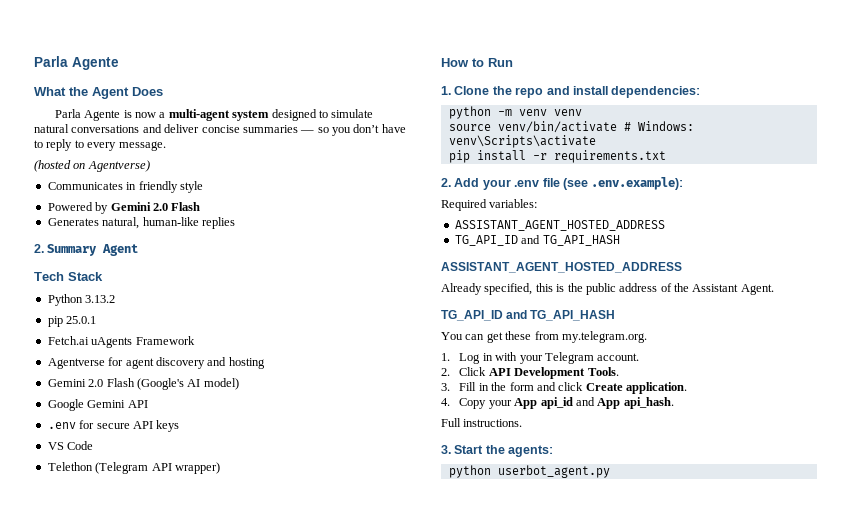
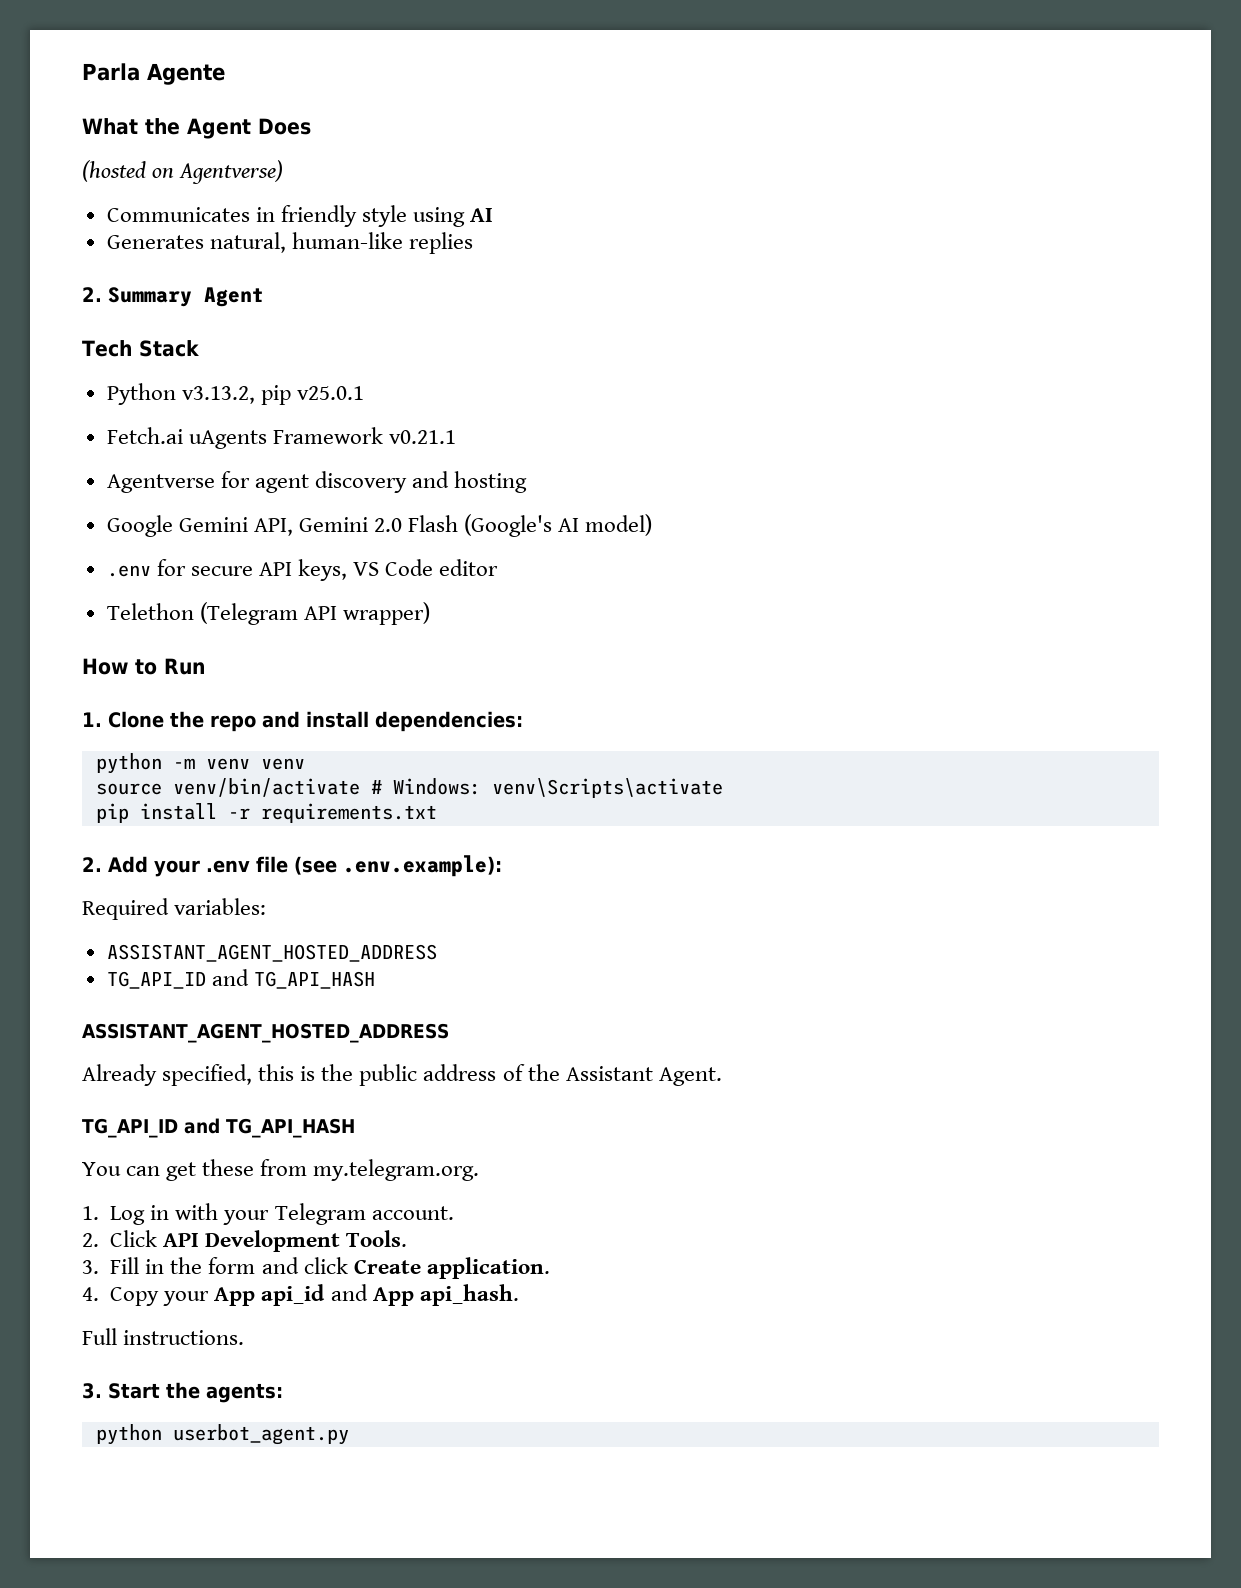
[54,109,374,121] [34,124,406,136] [34,139,166,151] // Parla Agente is now a multi-agent system designed to simulate natural conversations and deliver concise summaries — so you don’t have to reply to every message. -> (311, 126) none
[47,202,201,214] // Powered by Gemini 2.0 Flash -> [413,207,494,227] using AI
[85,295,116,303] [47,316,97,327] 3.13.2 // pip 25.0.1 -> [181,385,364,405] v3.13.2, pip v25.0.1
(195, 340) none -> [388,430,456,444] v0.21.1
(265, 363) none -> [106,515,293,537] Google Gemini API,
[47,399,148,411] // Google Gemini API -> (653, 525) none
[156,420,180,432] keys // -> [298,559,348,581] keys,
(94, 445) none -> [439,559,499,576] editor

